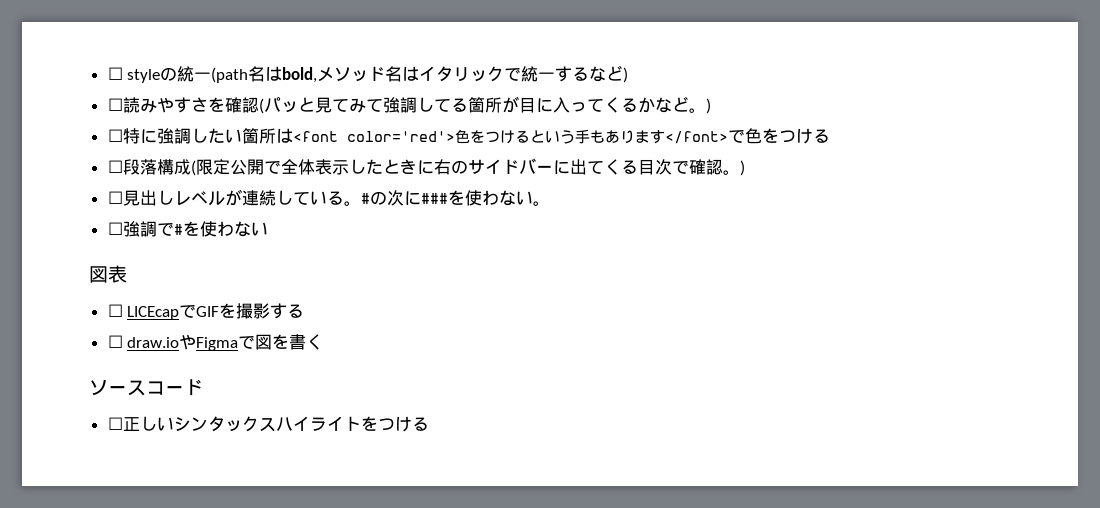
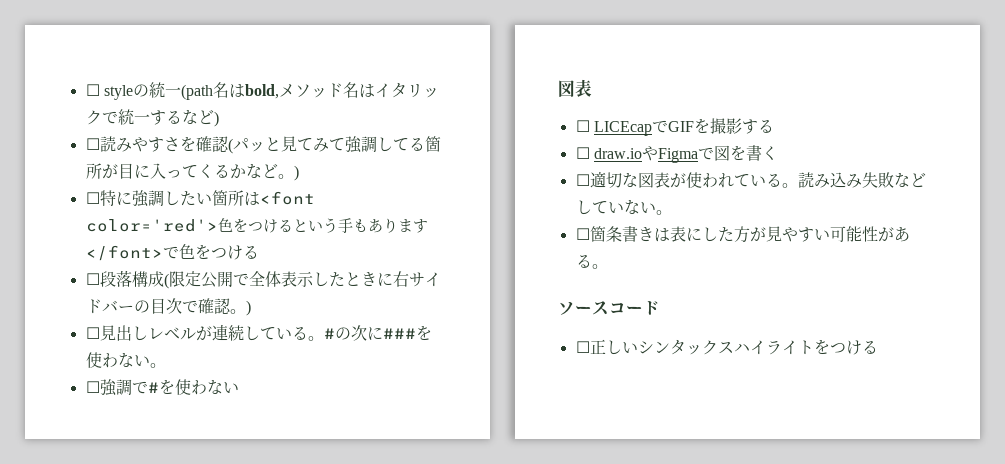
[450,160,468,174] の -> (409, 279) none
[552,159,638,175] に出てくる -> [133,300,150,313] の
(324, 342) none -> [575,171,926,188] [575,199,672,215] [575,226,910,243] [575,254,608,269] // ☐適切な図表が使われている。読み込み失敗などしていない。 // ☐箇条書きは表にした方が見やすい可能性がある。

